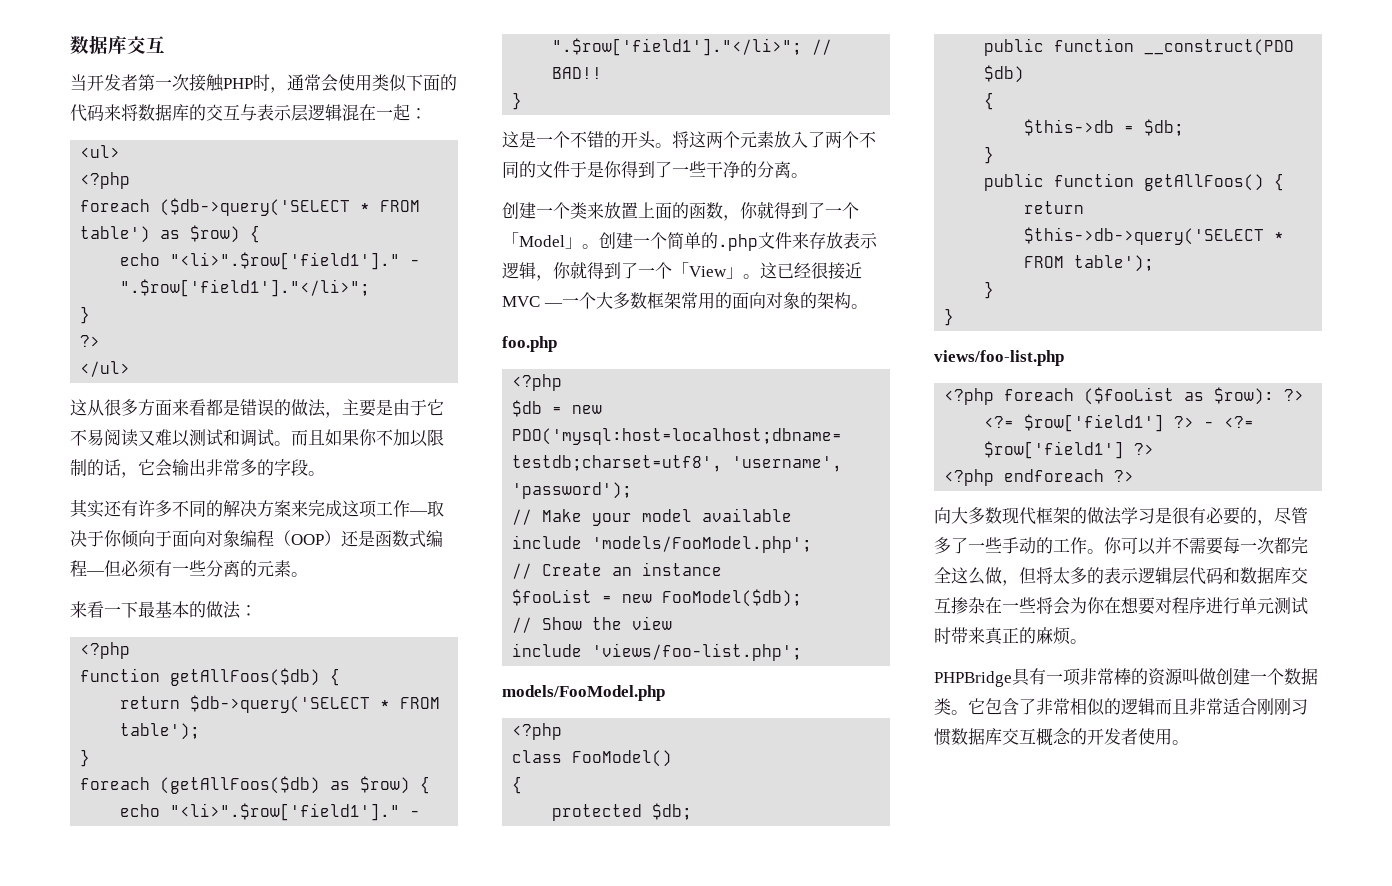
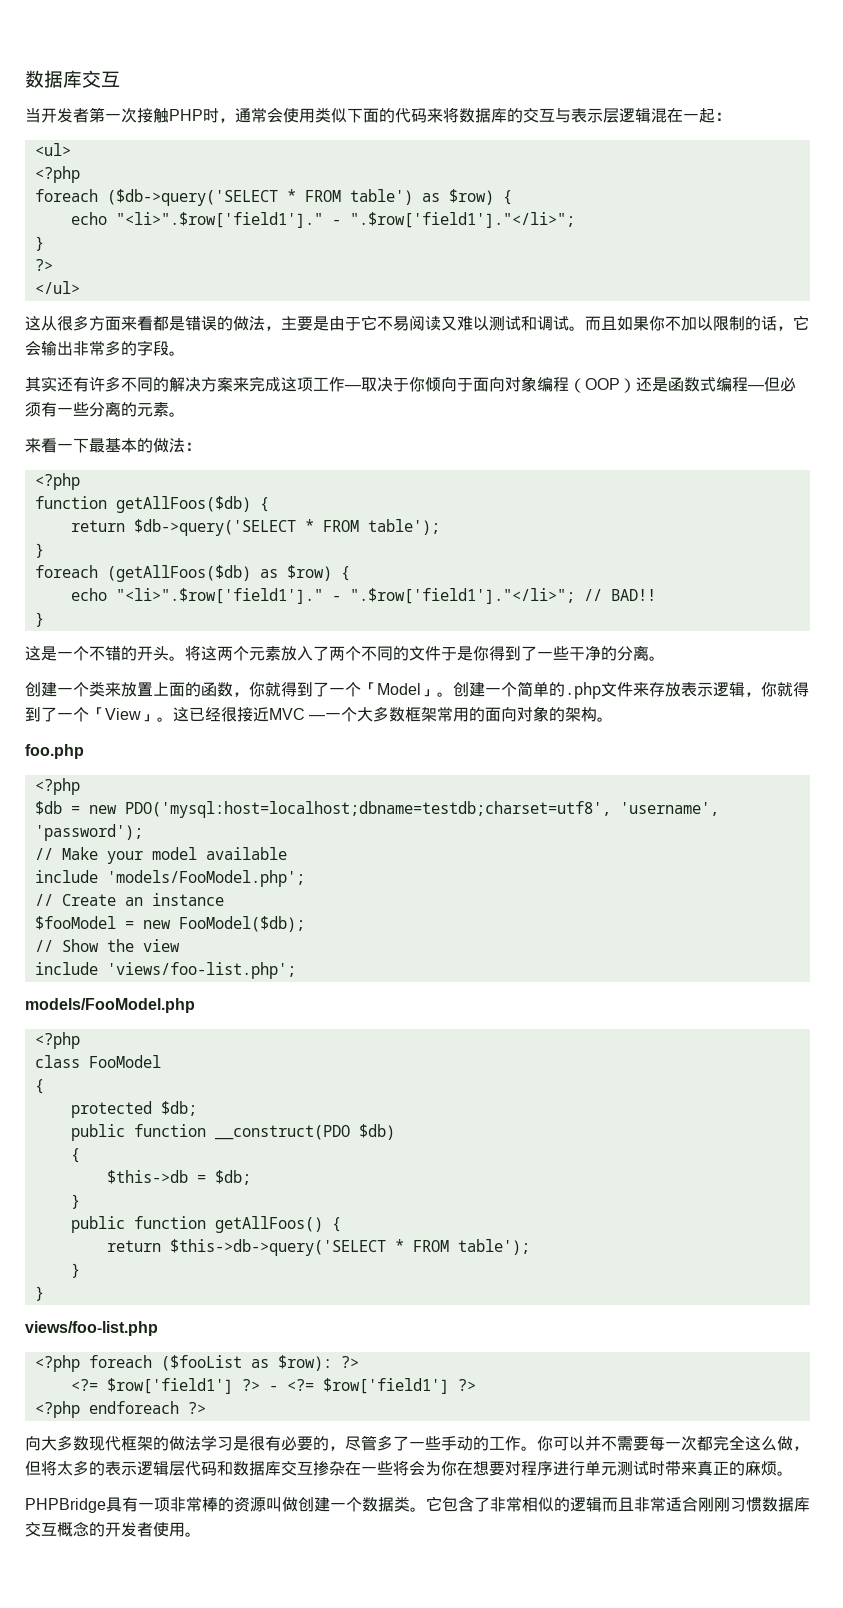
[512,589,593,606] $fooList -> [34,916,116,930] $fooModel
[572,750,673,767] FooModel() -> [88,1055,161,1068] FooModel

